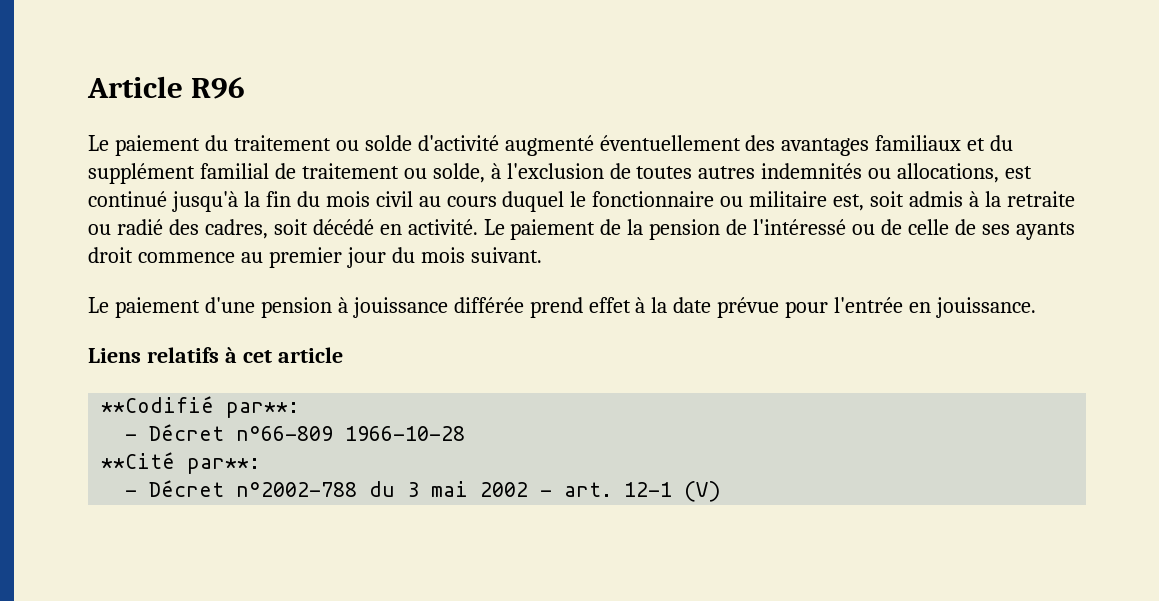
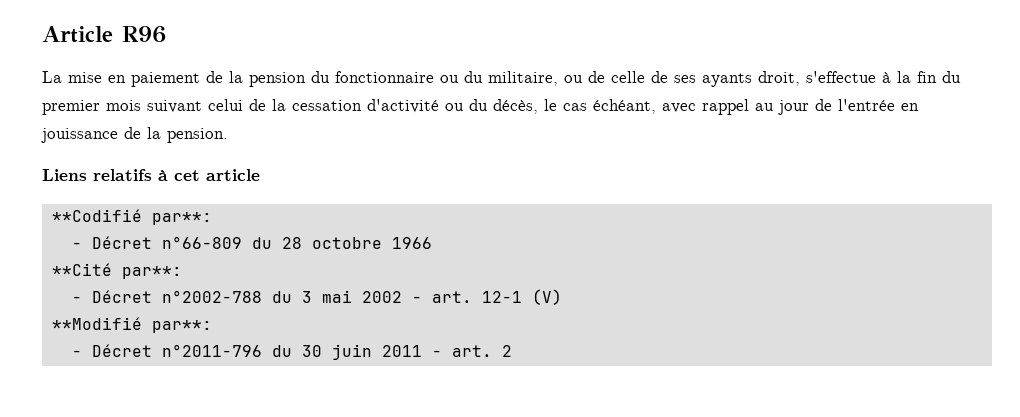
[88,135,1014,156] [88,163,1033,184] [88,191,1075,212] [88,219,847,240] Le paiement du traitement ou solde d'activité augmenté éventuellement des avantages familiaux et du supplément familial de traitement ou solde, à l'exclusion de toutes autres indemnités ou allocations, est continué jusqu'à la fin du mois civil au cours duquel le fonctionnaire ou militaire est, soit admis à la retraite ou radié des cadres, soit décédé en activité. Le paiement de la pension de l'intéressé -> [42,71,558,87] La mise en paiement de la pension du fonctionnaire ou du militaire,
[88,247,542,268] [88,297,1037,318] droit commence au premier jour du mois suivant. // Le paiement d'une pension à jouissance différée prend effet à la date prévue pour l'entrée en jouissance. -> [758,71,961,86] [42,99,919,115] [41,127,228,143] droit, s'effectue à la fin du premier mois suivant celui de la cessation d'activité ou du décès, le cas échéant, avec rappel au jour de l'entrée en jouissance de la pension.
[345,426,466,441] 1966-10-28 -> [251,237,432,249] du 28 octobre 1966
(722, 491) none -> [51,317,212,333] [71,344,512,360] // **Modifié par**: // - Décret n°2011-796 du 30 juin 2011 - art. 2

